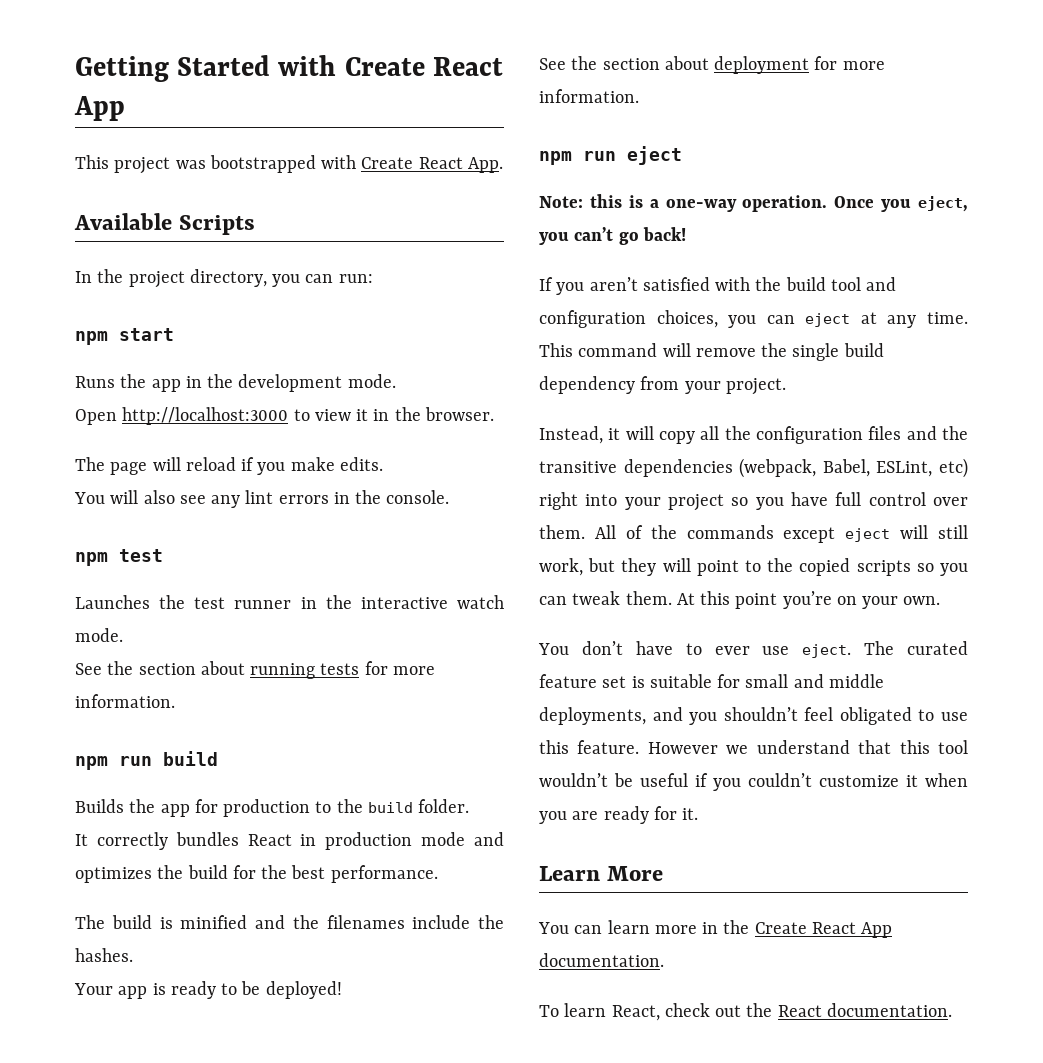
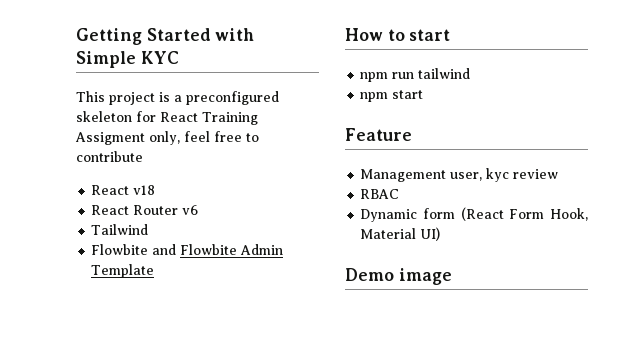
[344,57,503,76] [74,96,125,121] Create React App -> [76,51,179,68] Simple KYC
[175,155,503,173] [74,213,256,235] [75,269,373,288] [75,328,174,345] [75,374,396,392] [75,407,494,425] [75,457,383,475] [74,490,450,508] [75,549,163,566] [75,595,504,609] [75,628,123,642] [75,661,435,679] [75,694,175,708] [75,751,218,770] [75,799,470,817] [75,832,504,850] [75,865,438,883] [75,915,504,929] [75,948,133,962] [74,981,342,999] [539,56,885,74] [539,89,639,103] [539,146,682,165] [539,194,968,212] [539,227,686,245] [539,277,897,295] [539,310,968,328] [539,343,884,361] [539,376,786,395] [539,426,968,444] [539,458,969,478] [539,492,968,511] [539,525,968,543] [539,558,968,576] [539,591,941,609] [538,641,968,658] [539,674,884,688] [539,707,968,725] [539,740,968,754] [539,773,968,791] [539,806,699,824] [539,866,664,881] [538,920,893,938] [539,953,664,967] [539,1003,952,1021] was bootstrapped with Create React App. // Available Scripts // In the project directory, you can run: // npm start // Runs the app in the development mode. // Open http://localhost:3000 to view it in the browser. // The page will reload if you make edits. // You will also see any lint errors in the console. // npm test // Launches the test runner in the interactive watch mode. // See the section about running tests for more information. // npm run build // Builds the app for production to the build folder. // It correctly bundles React in production mode and optimizes the build for the best performance. // The build is minified and the filenames include the hashes. // Your app is ready to be deployed! // See the section about deployment for more information. // npm run eject // Note: this is a one-way operation. Once you eject, you can’t go back! // If you aren’t satisfied with the build tool and configuration choices, you can eject at any time. This command will remove the single build dependency from your project. // Instead, it will copy all the configuration files and the transitive dependencies (webpack, Babel, ESLint, etc) right into your project so you have full control over them. All of the commands except eject will still work, but they will point to the copied scripts so you can tweak them. At this point you’re on your own. // You don’t have to ever use eject. The curated feature set is suitable for small and middle deployments, and you shouldn’t feel obligated to use this feature. However we understand that this tool wouldn’t be useful if you couldn’t customize it when you are ready for it. // Learn More // You can learn more in the Create React App documentation. // To learn React, check out the React documentation. -> [159,91,279,105] [76,111,258,125] [75,131,259,145] [76,151,143,162] [91,185,156,195] [91,205,199,215] [91,224,149,235] [91,244,284,255] [91,264,155,278] [345,28,451,41] [360,68,471,82] [360,90,424,102] [345,128,412,141] [360,168,559,182] [360,189,400,199] [360,207,588,222] [360,227,441,241] [345,268,452,285] is a preconfigured skeleton for React Training Assigment only, feel free to contribute // React v18 // React Router v6 // Tailwind // Flowbite and Flowbite Admin Template // How to start // npm run tailwind // npm start // Feature // Management user, kyc review // RBAC // Dynamic form (React Form Hook, Material UI) // Demo image

